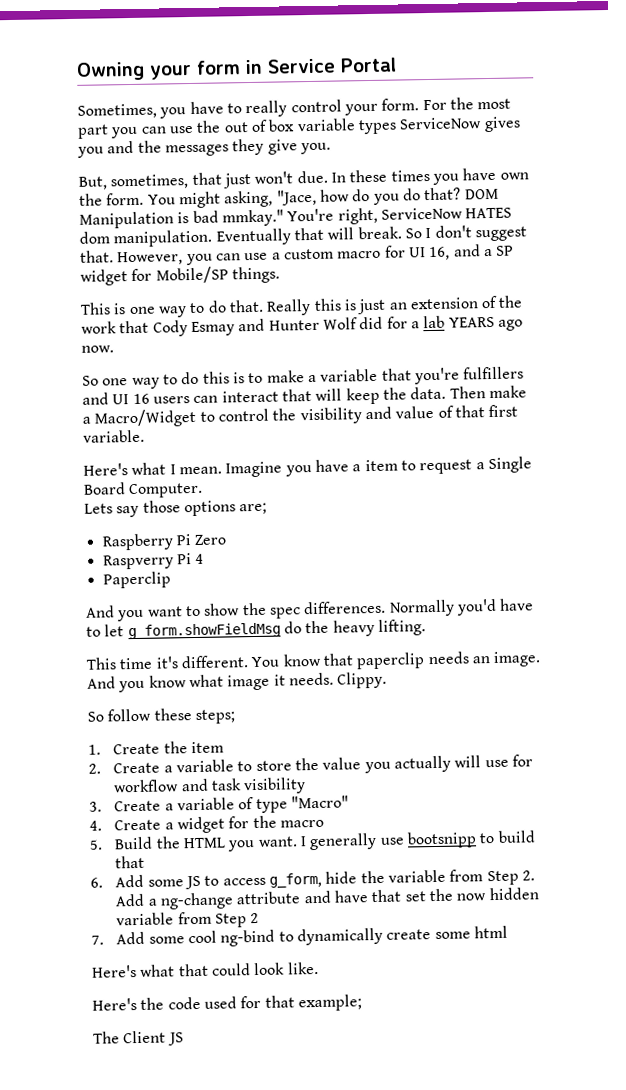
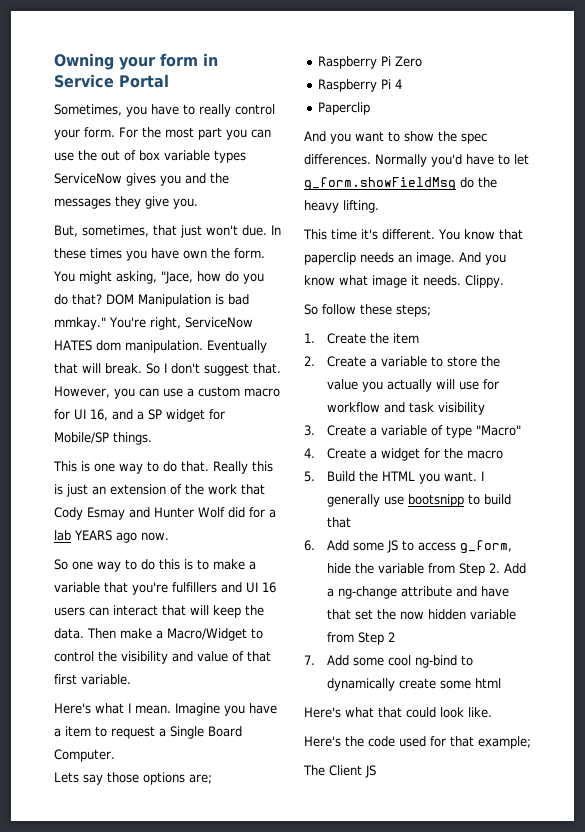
[102,554,174,570] Raspverry -> [318,79,378,92] Raspberry

